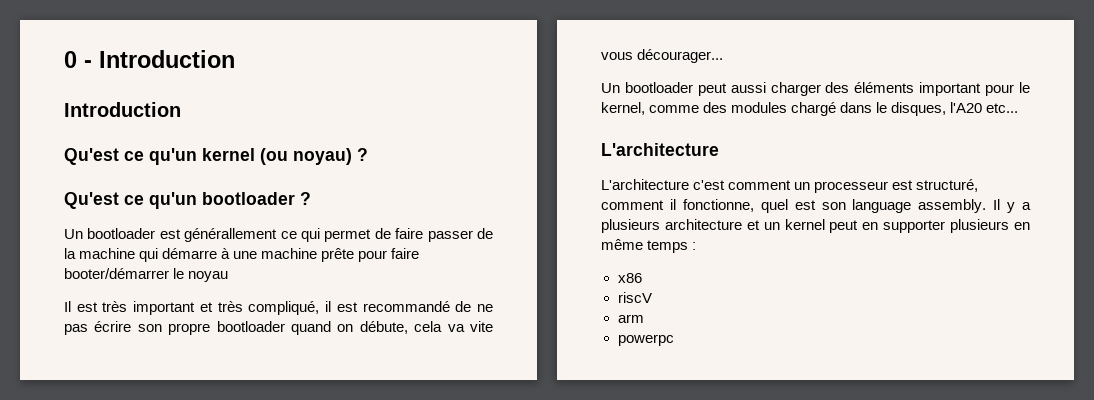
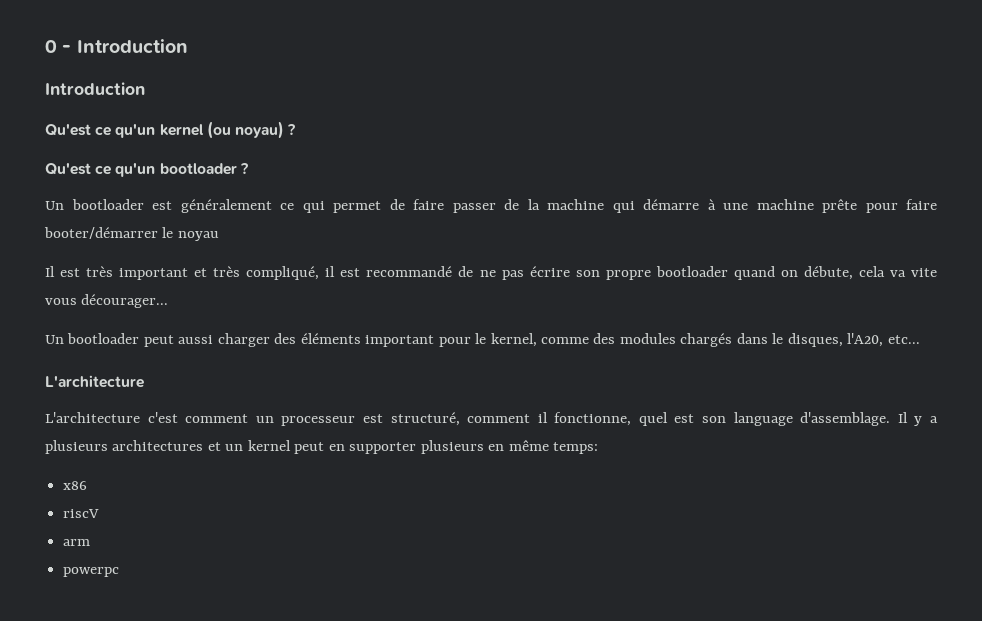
[184,228,278,242] générallement -> [180,199,272,213] généralement
[791,102,837,116] chargé -> [680,333,733,347] chargés
[950,102,983,113] l'A20 -> [847,333,884,347] l'A20,
[918,199,987,213] assembly. -> [800,412,891,426] d'assemblage.
[664,219,742,230] architecture -> [112,440,204,451] architectures
[647,240,697,253] temps : -> [553,442,599,454] temps:

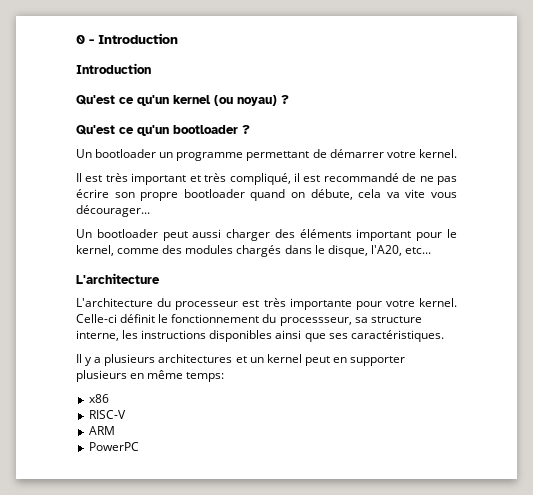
[152,199,937,213] [44,227,219,241] est généralement ce qui permet de faire passer de la machine qui démarre à une machine prête pour faire booter/démarrer le noyau -> [159,149,457,161] un programme permettant de démarrer votre kernel.
[787,333,843,347] disques, -> [327,245,368,257] disque,
[147,412,891,426] c'est comment un processeur est structuré, comment il fonctionne, quel est son language d'assemblage. -> [157,298,457,310] [76,314,422,326] [76,330,444,342] du processeur est très importante pour votre kernel. Celle-ci définit le fonctionnement du processseur, sa structure interne, les instructions disponibles ainsi que ses caractéristiques. //
[63,509,100,518] [63,539,91,546] [63,567,120,577] riscV // arm // powerpc -> [88,410,126,419] [88,426,115,435] [88,442,139,451] RISC-V // ARM // PowerPC

